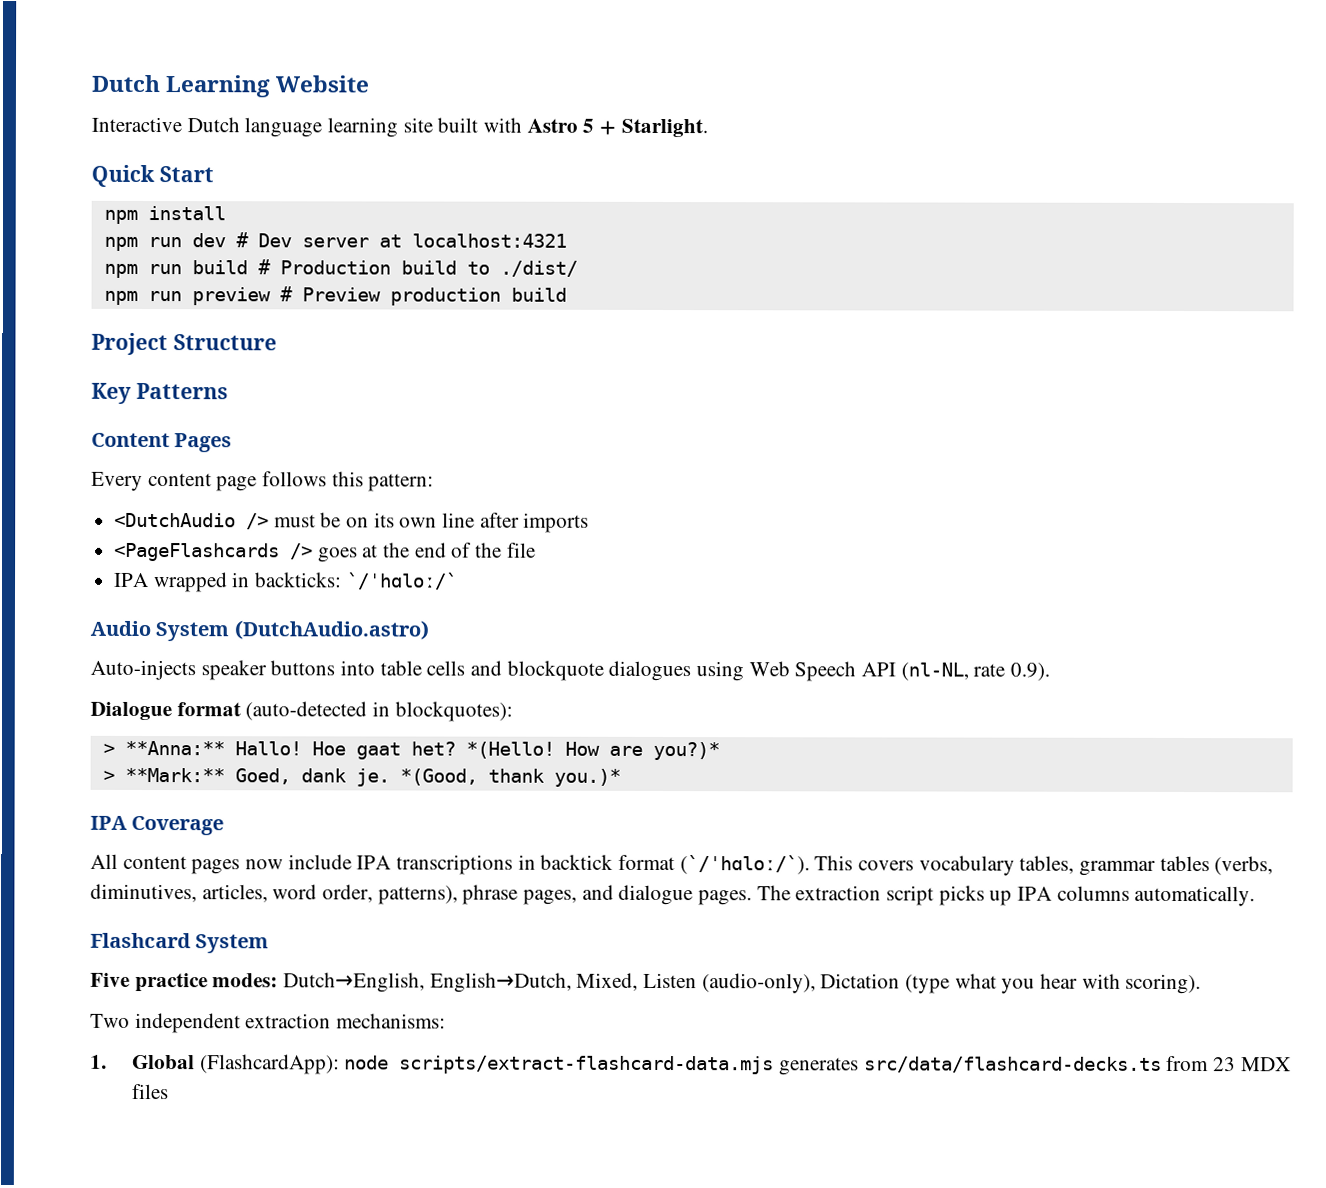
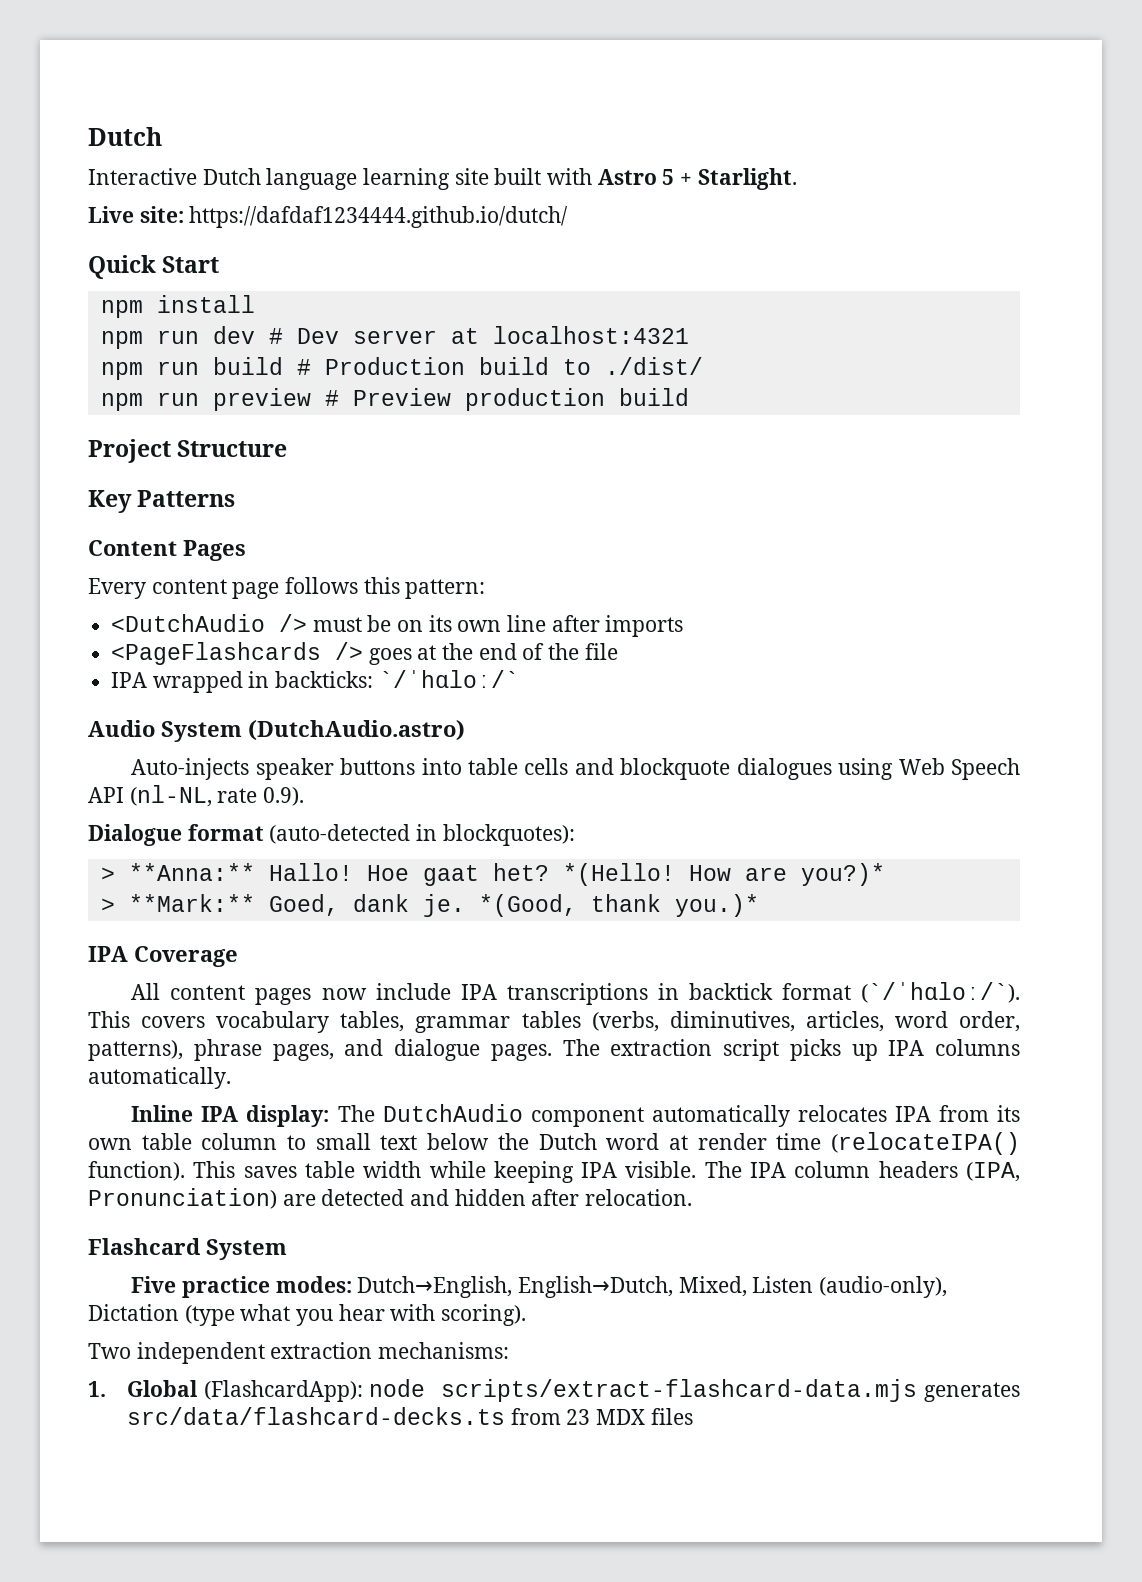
[91,74,370,98] Dutch Learning Website -> [88,127,162,146] Dutch
(708, 128) none -> [88,206,569,228] // Live site: https://dafdaf1234444.github.io/dutch/
(1256, 896) none -> [131,1104,1020,1127] [88,1132,1021,1155] [88,1161,1020,1183] [88,1188,693,1209] // Inline IPA display: The DutchAudio component automatically relocates IPA from its own table column to small text below the Dutch word at render time (relocateIPA() function). This saves table width while keeping IPA visible. The IPA column headers (IPA, Pronunciation) are detected and hidden after relocation.

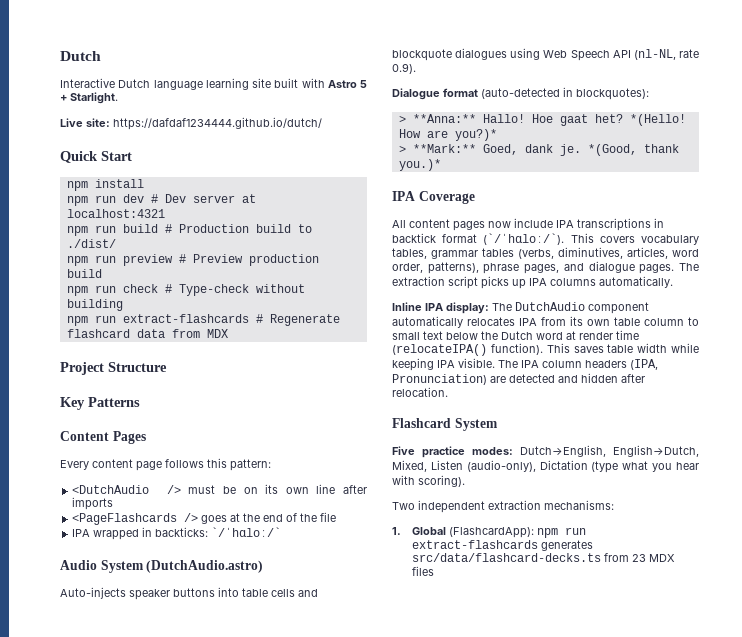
(689, 397) none -> [66,284,305,296] [66,299,123,311] [66,314,340,326] [66,329,228,338] // npm run check # Type-check without building // npm run extract-flashcards # Regenerate flashcard data from MDX
[369,1379,918,1402] node scripts/extract-flashcard-data.mjs -> [536,527,586,538] [411,540,538,549] npm run extract-flashcards

